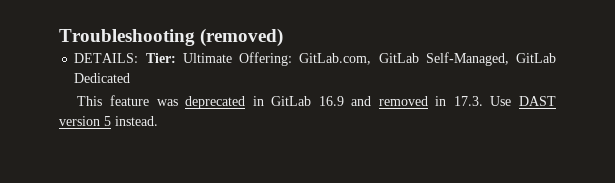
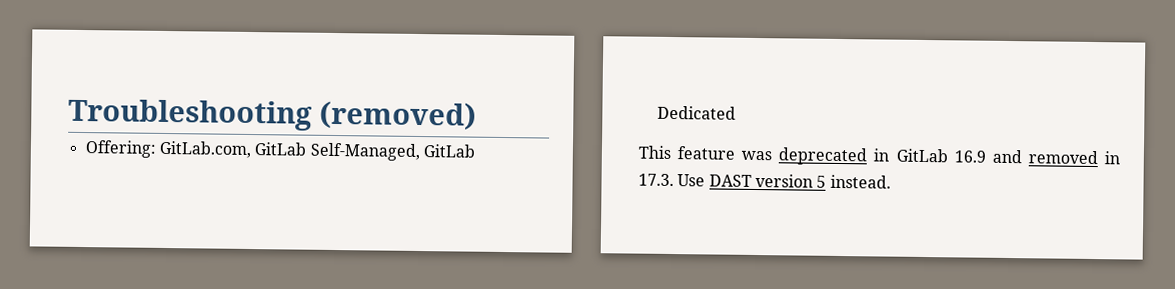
[74,53,232,63] DETAILS: Tier: Ultimate -> (477, 115) none

